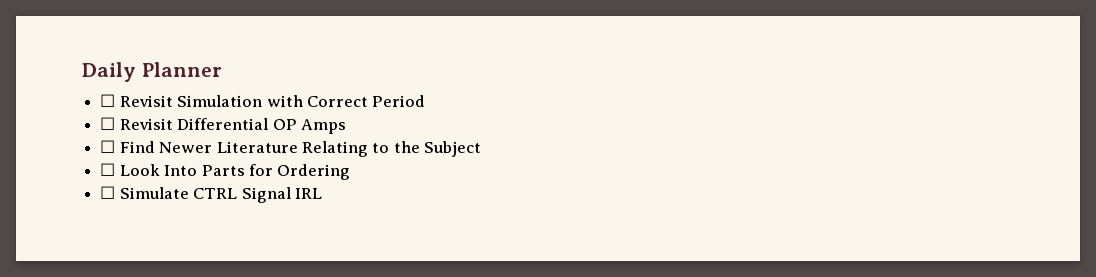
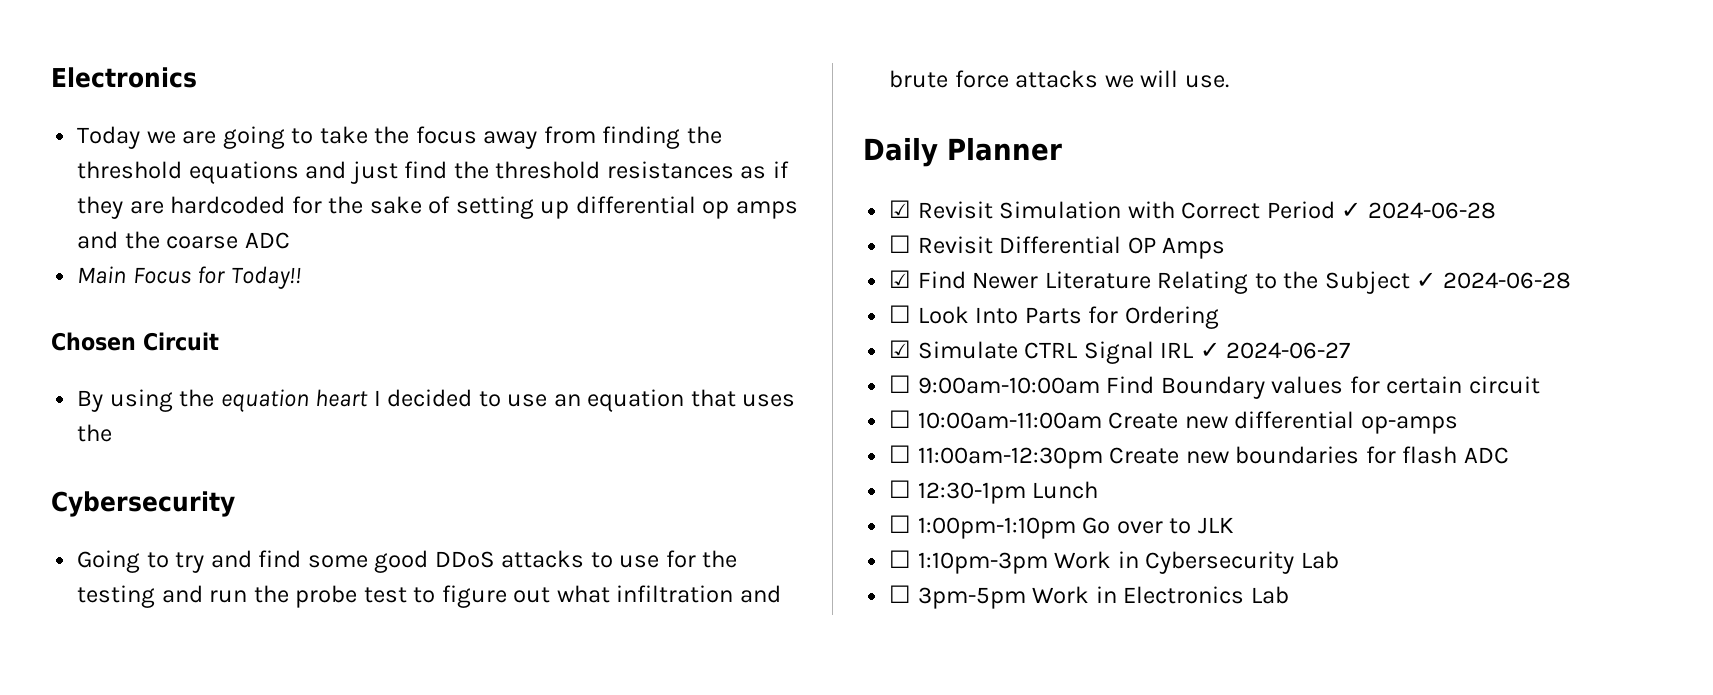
(82, 72) none -> [51,67,197,88] [77,126,722,149] [77,161,789,184] [77,196,798,219] [77,231,290,249] [77,266,301,289] [51,332,219,351] [77,389,796,412] [77,424,113,442] [51,491,235,517] [77,550,738,573] [77,585,781,608] [889,70,1229,88] Electronics // Today we are going to take the focus away from finding the threshold equations and just find the threshold resistances as if they are hardcoded for the sake of setting up differential op amps and the coarse ADC // Main Focus for Today!! // Chosen Circuit // By using the equation heart I decided to use an equation that uses the // Cybersecurity // Going to try and find some good DDoS attacks to use for the testing and run the probe test to figure out what infiltration and brute force attacks we will use. //
[100,94,116,107] ☐ -> [889,200,912,218] ☑
(426, 101) none -> [1341,202,1496,219] ✓ 2024-06-28
[100,140,116,153] ☐ -> [889,270,912,288] ☑
(482, 149) none -> [1416,272,1571,289] ✓ 2024-06-28
[100,186,116,199] ☐ -> [889,340,912,358] ☑
(322, 193) none -> [1199,342,1351,359] [889,375,1540,399] [889,410,1458,434] [889,445,1509,469] [889,480,1099,504] [889,515,1234,539] [889,550,1339,574] [889,585,1289,609] ✓ 2024-06-27 // ☐ 9:00am-10:00am Find Boundary values for certain circuit // ☐ 10:00am-11:00am Create new differential op-amps // ☐ 11:00am-12:30pm Create new boundaries for flash ADC // ☐ 12:30-1pm Lunch // ☐ 1:00pm-1:10pm Go over to JLK // ☐ 1:10pm-3pm Work in Cybersecurity Lab // ☐ 3pm-5pm Work in Electronics Lab

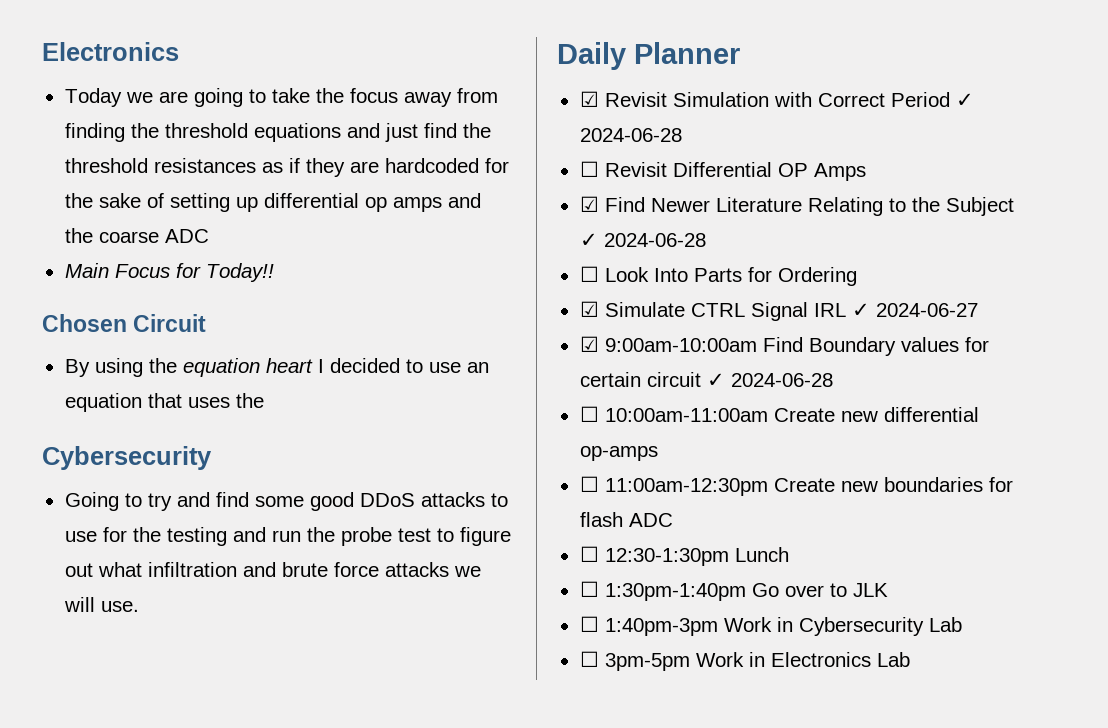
[889,375,912,393] ☐ -> [579,336,599,352] ☑
(1540, 385) none -> [706,373,833,387] ✓ 2024-06-28
[917,482,1026,504] 12:30-1pm -> [604,548,729,566] 12:30-1:30pm
[917,517,1076,539] 1:00pm-1:10pm -> [604,583,746,601] 1:30pm-1:40pm
[917,552,1048,574] 1:10pm-3pm -> [604,618,718,636] 1:40pm-3pm

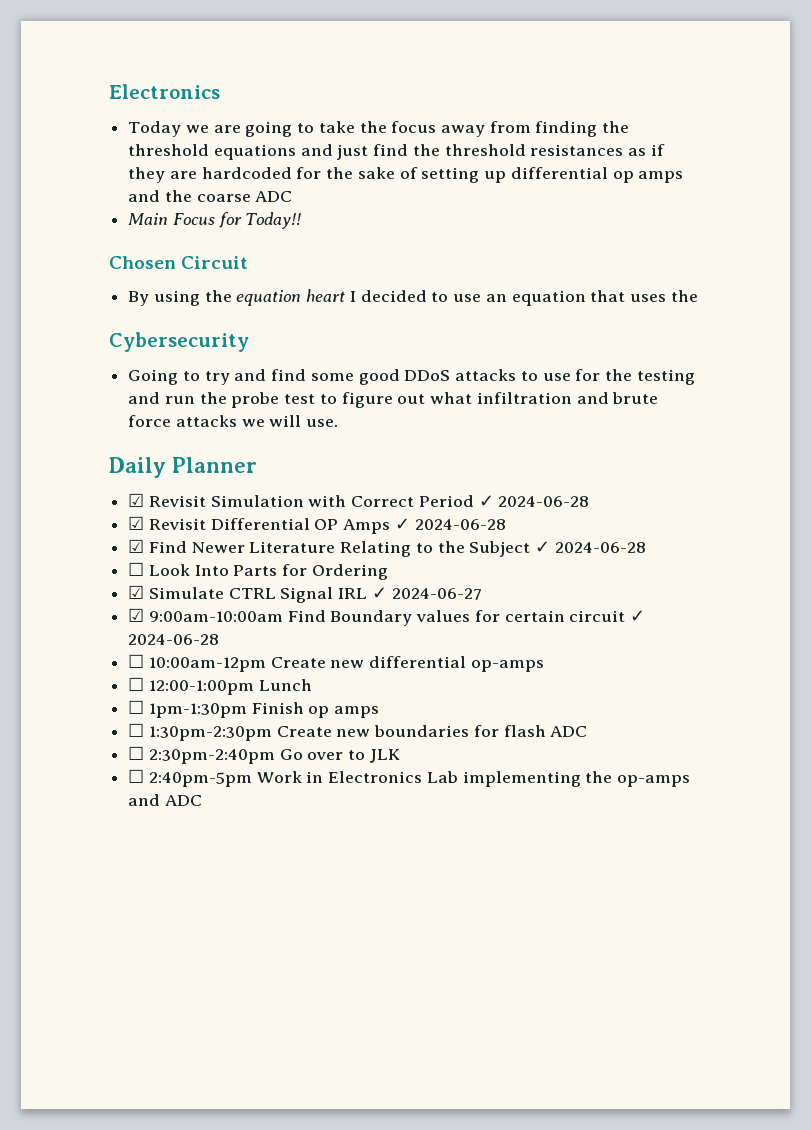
[579,161,599,177] ☐ -> [128,516,145,530] ☑
(866, 172) none -> [394,518,506,530] ✓ 2024-06-28
[604,408,768,422] 10:00am-11:00am -> [148,657,266,672] 10:00am-12pm
[604,478,768,496] 11:00am-12:30pm -> [148,679,312,695] [128,700,380,718] [128,723,272,741] 12:00-1:00pm Lunch // ☐ 1pm-1:30pm Finish op amps // ☐ 1:30pm-2:30pm
[604,547,789,566] [579,581,746,601] 12:30-1:30pm Lunch // ☐ 1:30pm-1:40pm -> [148,749,275,764] 2:30pm-2:40pm
[604,617,962,636] [579,651,910,671] 1:40pm-3pm Work in Cybersecurity Lab // ☐ 3pm-5pm Work in Electronics Lab -> [148,771,691,787] [128,794,202,806] 2:40pm-5pm Work in Electronics Lab implementing the op-amps and ADC

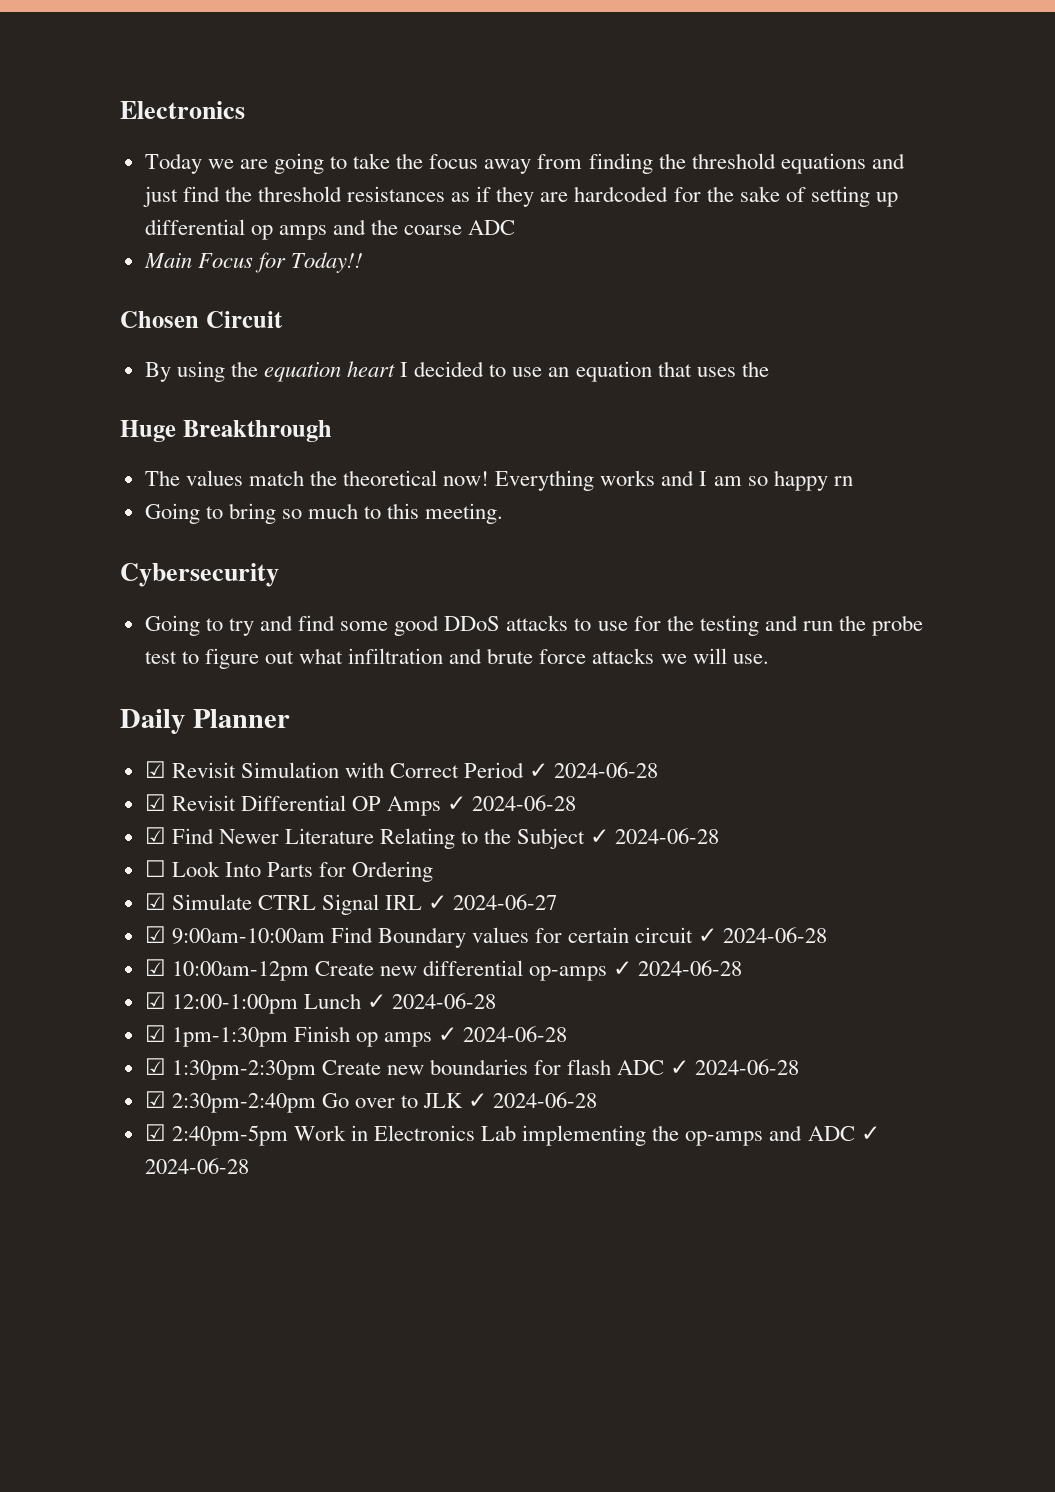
(698, 296) none -> [120,420,332,442] [144,470,853,491] [144,503,504,524] // Huge Breakthrough // The values match the theoretical now! Everything works and I am so happy rn // Going to bring so much to this meeting.
[128,654,145,668] ☐ -> [144,959,166,976] ☑
[128,677,145,691] // ☐ -> [613,960,743,976] [144,992,166,1009] ✓ 2024-06-28 // ☑
[128,700,145,714] // ☐ -> [366,993,497,1009] [144,1025,166,1042] ✓ 2024-06-28 // ☑
[128,723,145,737] // ☐ -> [438,1026,568,1042] [144,1058,166,1075] ✓ 2024-06-28 // ☑
[128,746,145,760] // ☐ -> [670,1059,800,1075] [144,1091,166,1108] ✓ 2024-06-28 // ☑
[128,769,145,783] // ☐ -> [468,1092,598,1108] [144,1124,166,1141] ✓ 2024-06-28 // ☑
(202, 800) none -> [860,1126,880,1141] [144,1158,249,1174] ✓ 2024-06-28

